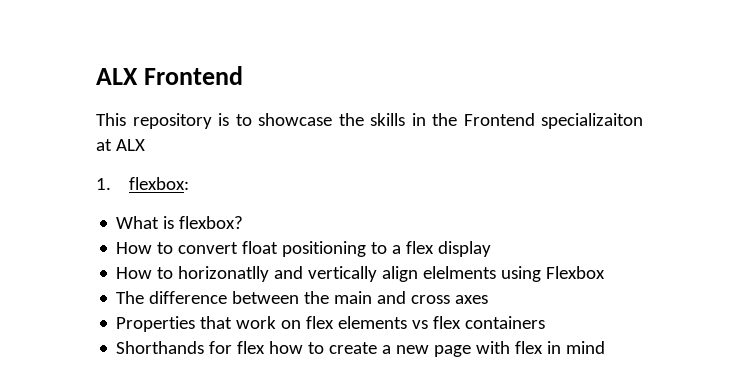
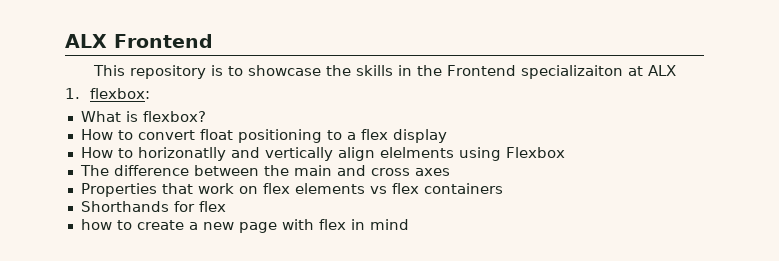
(266, 347) none -> (226, 206) //

